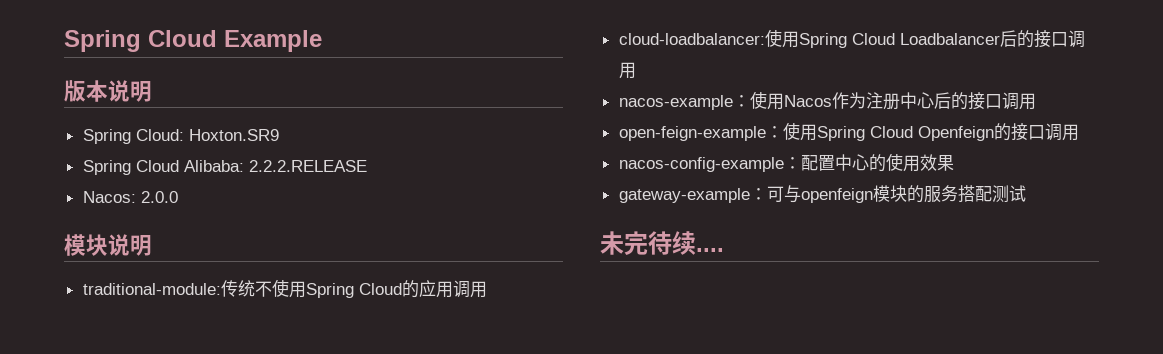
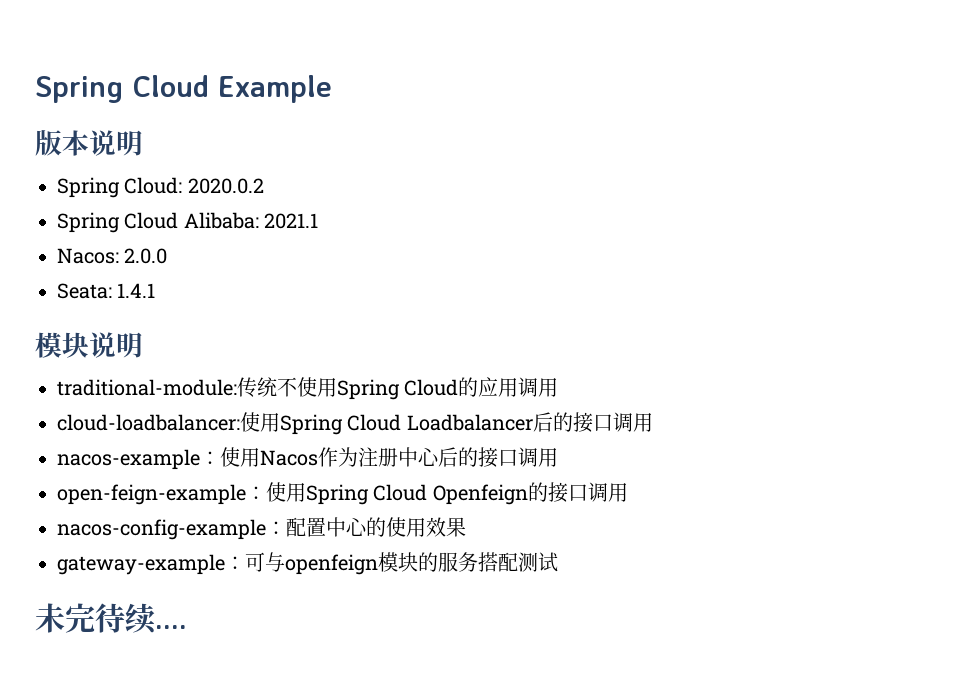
[188,129,279,141] Hoxton.SR9 -> [187,178,264,194] 2020.0.2
[248,160,367,172] 2.2.2.RELEASE -> [264,213,319,229] 2021.1
(178, 197) none -> [57,283,156,299] // Seata: 1.4.1

